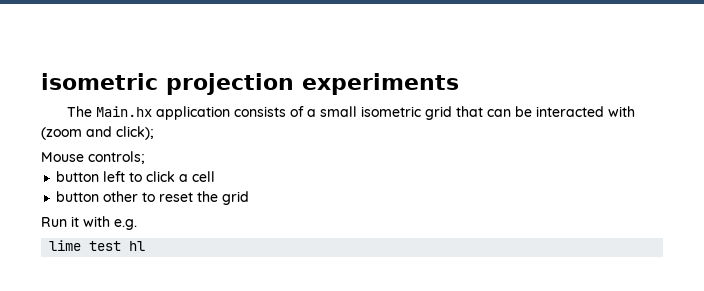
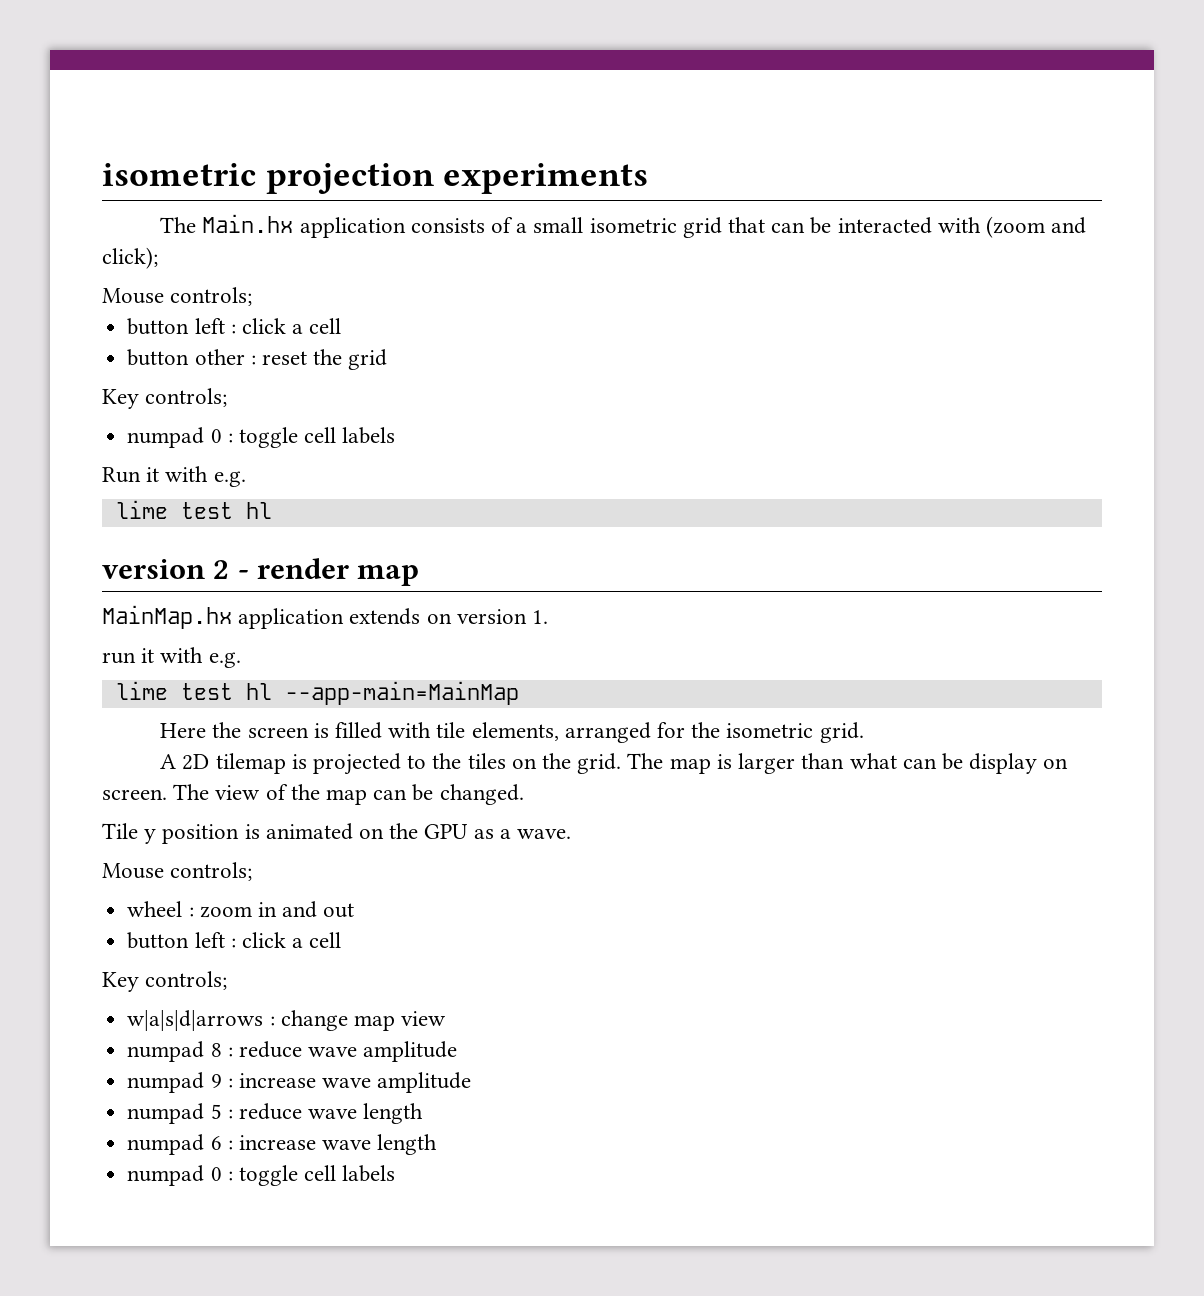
[129,172,143,182] to -> [230,324,236,334] :
[142,192,156,202] to -> [250,355,256,365] :
(250, 198) none -> [102,388,228,409] [127,427,396,448] // Key controls; // numpad 0 : toggle cell labels
(146, 246) none -> [102,558,420,586] [102,605,549,629] [102,647,241,668] [115,681,519,705] [160,722,864,743] [160,753,1069,775] [102,784,524,805] [102,823,572,844] [102,862,253,881] [127,901,355,918] [127,932,342,949] [102,971,228,992] [127,1010,447,1031] [127,1041,458,1062] [127,1072,472,1093] [127,1103,424,1124] [127,1134,438,1155] [127,1165,396,1186] // version 2 - render map // MainMap.hx application extends on version 1. // run it with e.g. // lime test hl --app-main=MainMap // Here the screen is filled with tile elements, arranged for the isometric grid. // A 2D tilemap is projected to the tiles on the grid. The map is larger than what can be display on screen. The view of the map can be changed. // Tile y position is animated on the GPU as a wave. // Mouse controls; // wheel : zoom in and out // button left : click a cell // Key controls; // w|a|s|d|arrows : change map view // numpad 8 : reduce wave amplitude // numpad 9 : increase wave amplitude // numpad 5 : reduce wave length // numpad 6 : increase wave length // numpad 0 : toggle cell labels

